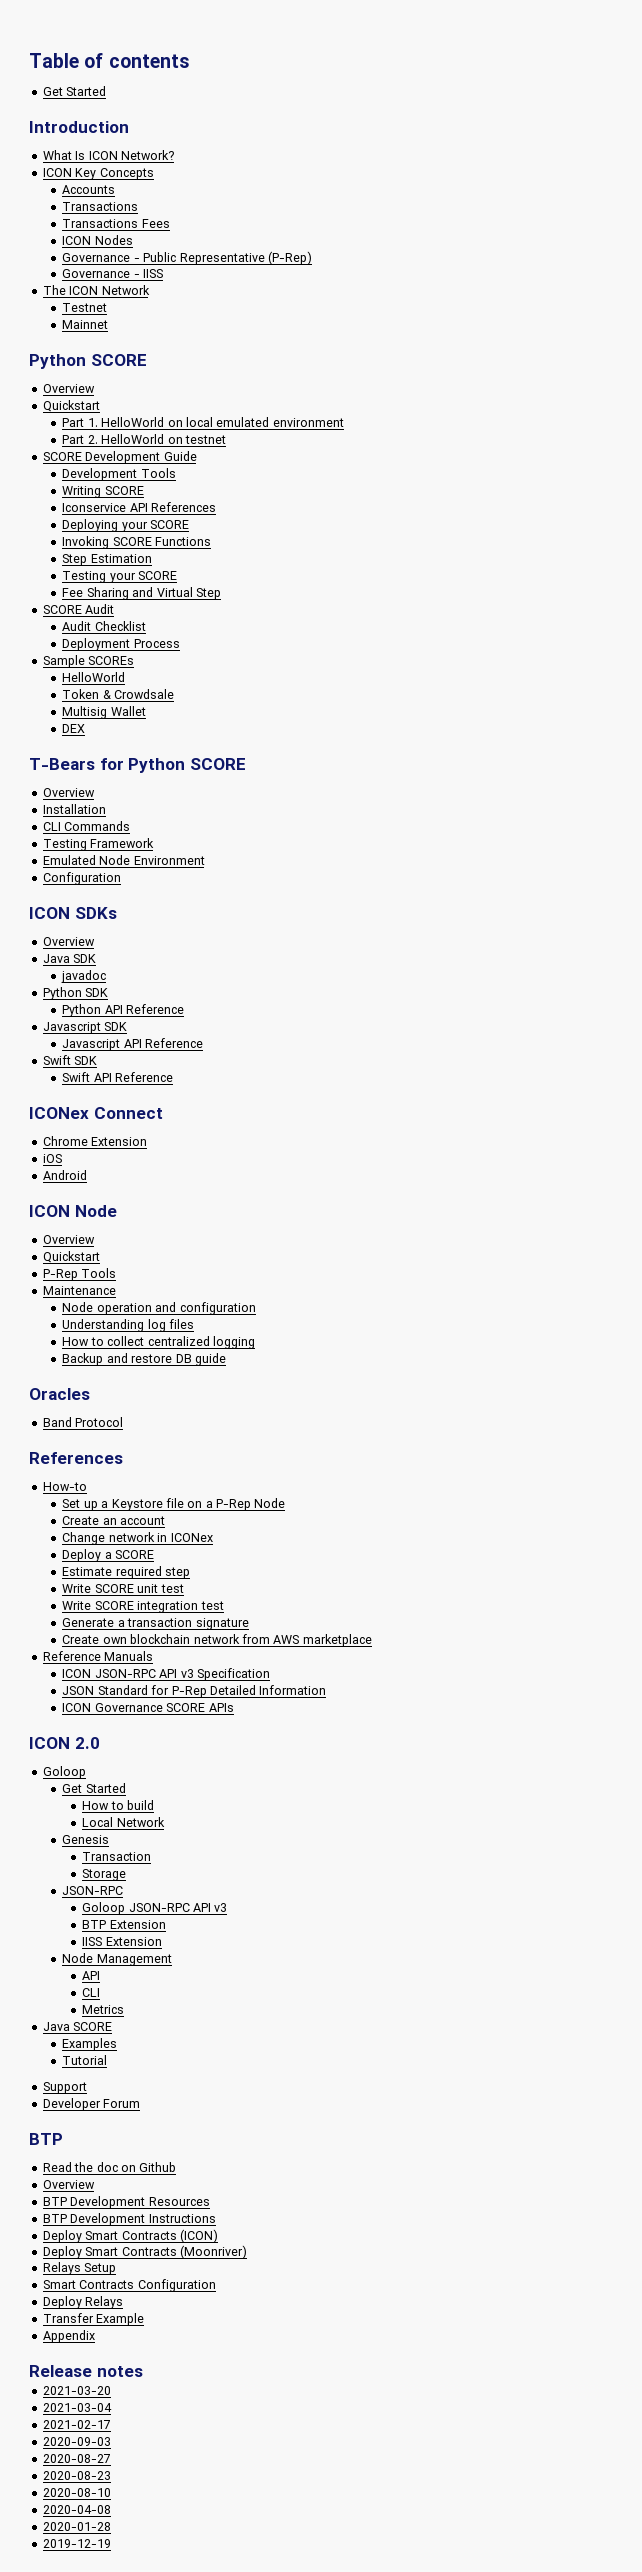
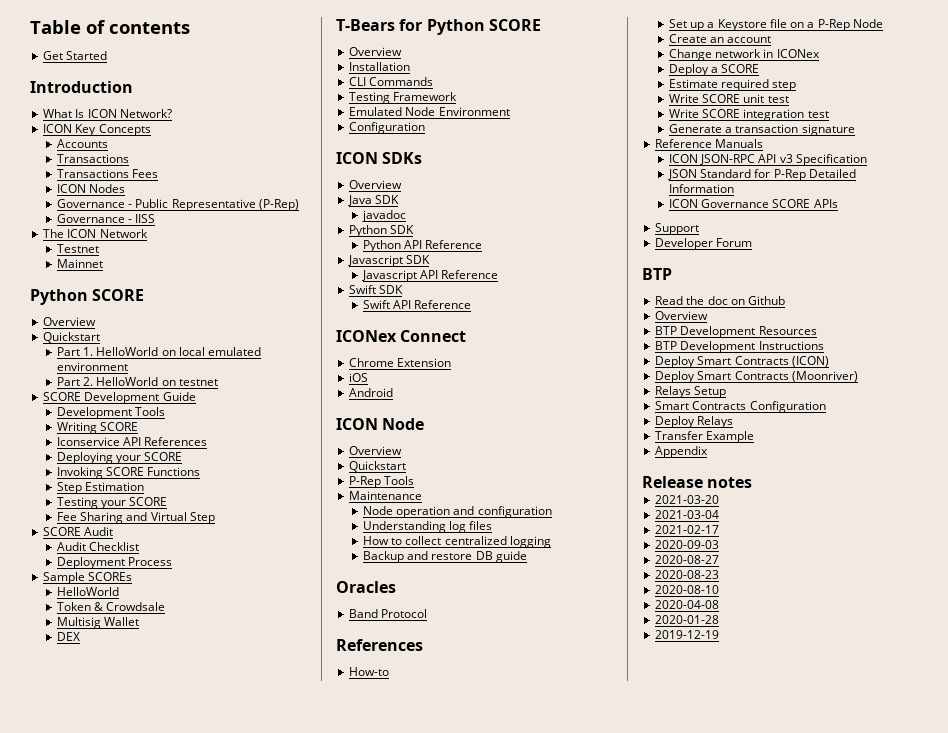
[62,1634,372,1647] // Create own blockchain network from AWS marketplace -> (855, 130) none
[29,1737,100,1749] [42,1766,86,1779] [62,1783,126,1793] [82,1800,154,1810] [82,1817,165,1827] [62,1835,110,1844] [82,1852,152,1861] [82,1869,127,1881] [62,1886,124,1895] [82,1902,228,1915] [82,1920,166,1929] [82,1937,162,1946] [62,1953,172,1966] [82,1971,101,1980] [82,1988,101,1997] [82,2005,125,2014] [42,2022,113,2031] [62,2038,118,2051] [62,2055,108,2065] // ICON 2.0 // Goloop // Get Started // How to build // Local Network // Genesis // Transaction // Storage // JSON-RPC // Goloop JSON-RPC API v3 // BTP Extension // IISS Extension // Node Management // API // CLI // Metrics // Java SCORE // Examples // Tutorial -> (838, 203) none

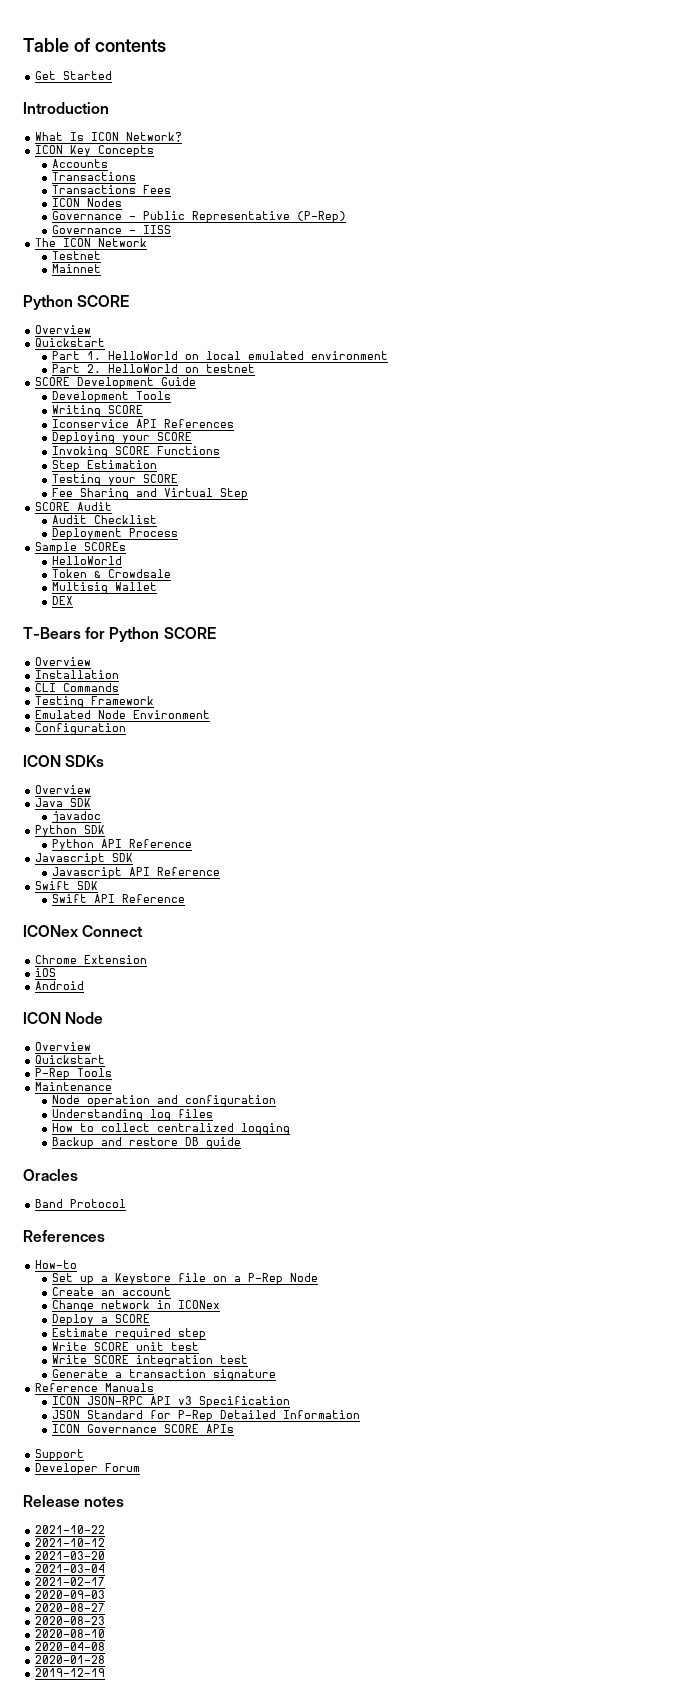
[642,268,672,280] [655,296,786,305] [655,311,709,320] [655,326,817,338] [655,341,824,353] [655,356,829,368] [655,371,858,383] [655,386,727,398] [655,401,826,413] [655,416,734,428] [655,431,755,443] [655,446,709,458] // BTP // Read the doc on Github // Overview // BTP Development Resources // BTP Development Instructions // Deploy Smart Contracts (ICON) // Deploy Smart Contracts (Moonriver) // Relays Setup // Smart Contracts Configuration // Deploy Relays // Transfer Example // Appendix -> (141, 1467) none
(753, 482) none -> [35,1525,106,1534] [35,1538,106,1547] // 2021-10-22 // 2021-10-12

